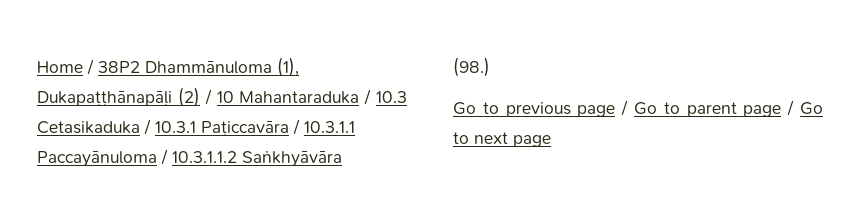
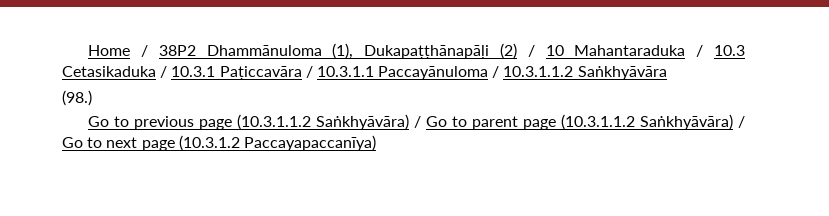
(616, 111) none -> [237,114,410,130] (10.3.1.1.2 Saṅkhyāvāra)
(782, 111) none -> [561,114,734,130] (10.3.1.1.2 Saṅkhyāvāra)
(551, 141) none -> [178,135,376,151] (10.3.1.2 Paccayapaccanīya)

